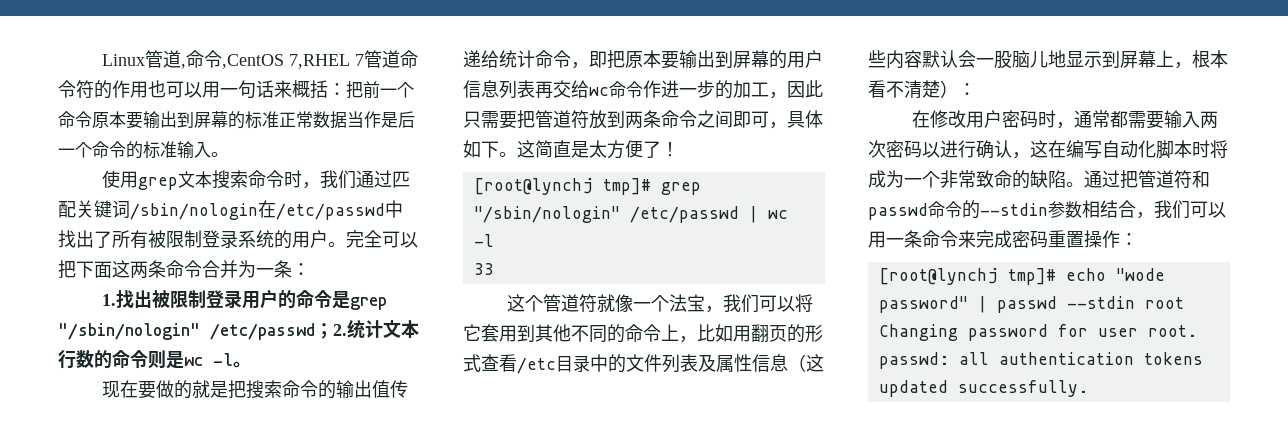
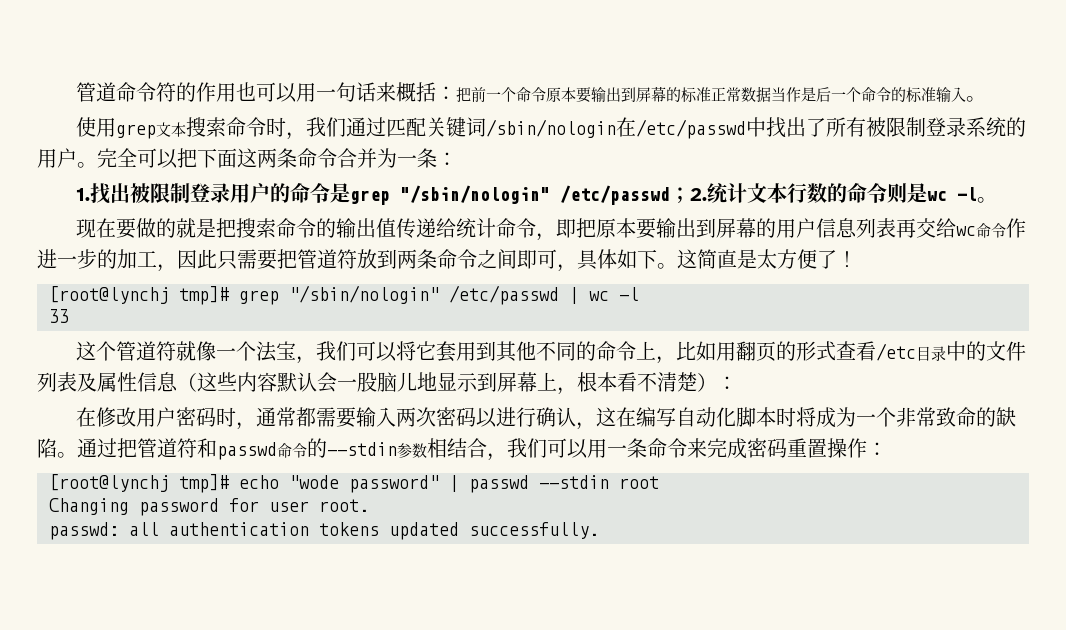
[101,50,364,69] Linux管道,命令,CentOS 7,RHEL 7 -> (76, 92) none

